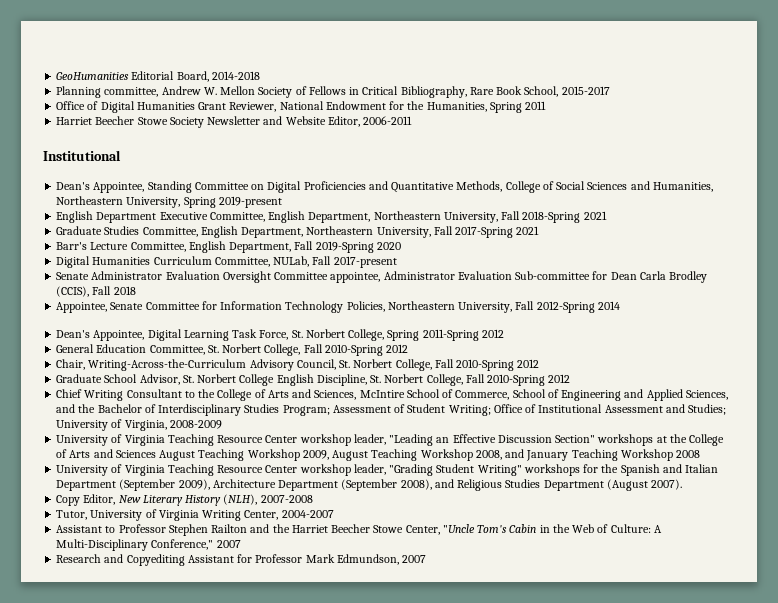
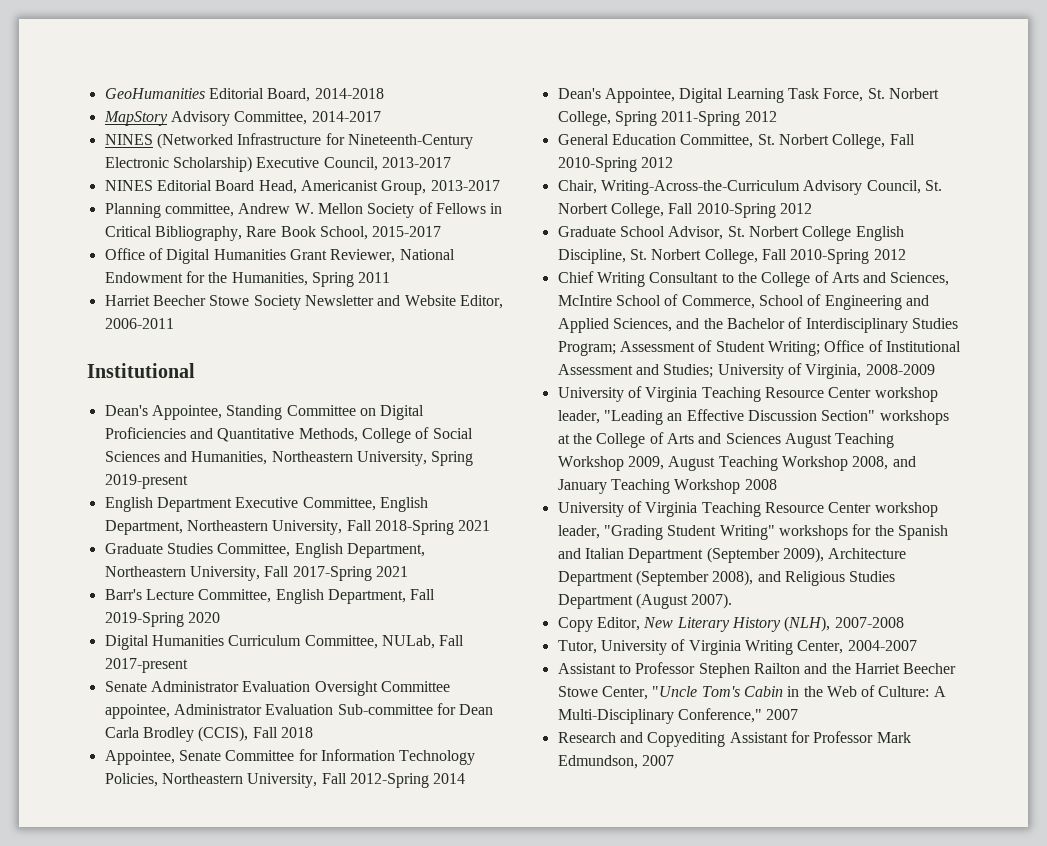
(260, 75) none -> [103,111,381,126] [104,133,473,149] [104,156,451,172] [104,180,500,195] // MapStory Advisory Committee, 2014-2017 // NINES (Networked Infrastructure for Nineteenth-Century Electronic Scholarship) Executive Council, 2013-2017 // NINES Editorial Board Head, Americanist Group, 2013-2017

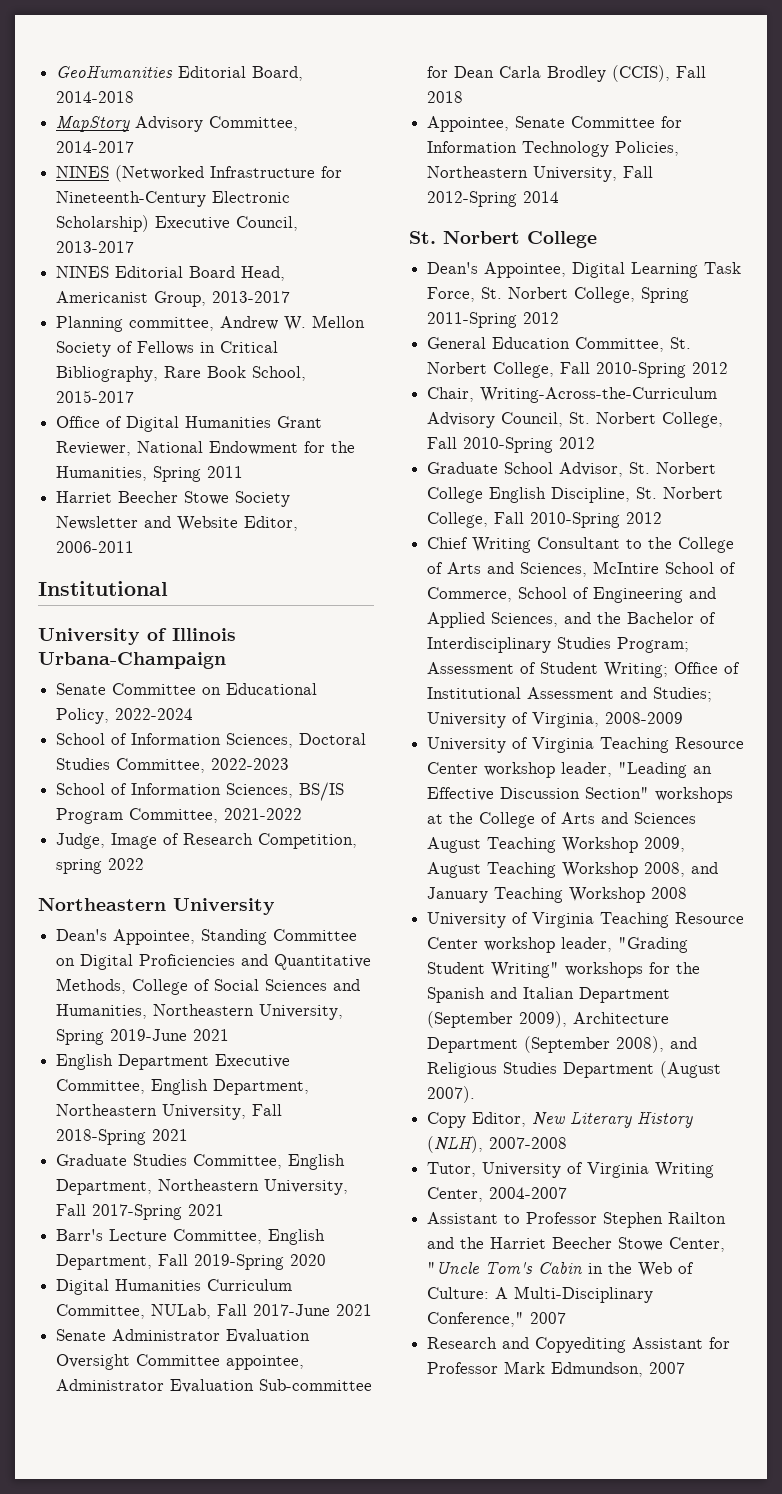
(195, 370) none -> [38,628,236,645] [38,652,226,669] [56,683,318,695] [56,708,194,724] [56,733,367,748] [56,758,290,773] [56,782,345,801] [56,808,303,824] [56,833,358,849] [56,858,145,874] [38,898,275,915] // University of Illinois Urbana-Champaign // Senate Committee on Educational Policy, 2022-2024 // School of Information Sciences, Doctoral Studies Committee, 2022-2023 // School of Information Sciences, BS/IS Program Committee, 2021-2022 // Judge, Image of Research Competition, spring 2022 // Northeastern University
[104,474,188,489] 2019-present -> [110,1029,230,1041] 2019-June 2021
[104,658,188,673] 2017-present -> [253,1304,373,1316] 2017-June 2021
(466, 778) none -> [409,231,597,248] // St. Norbert College

